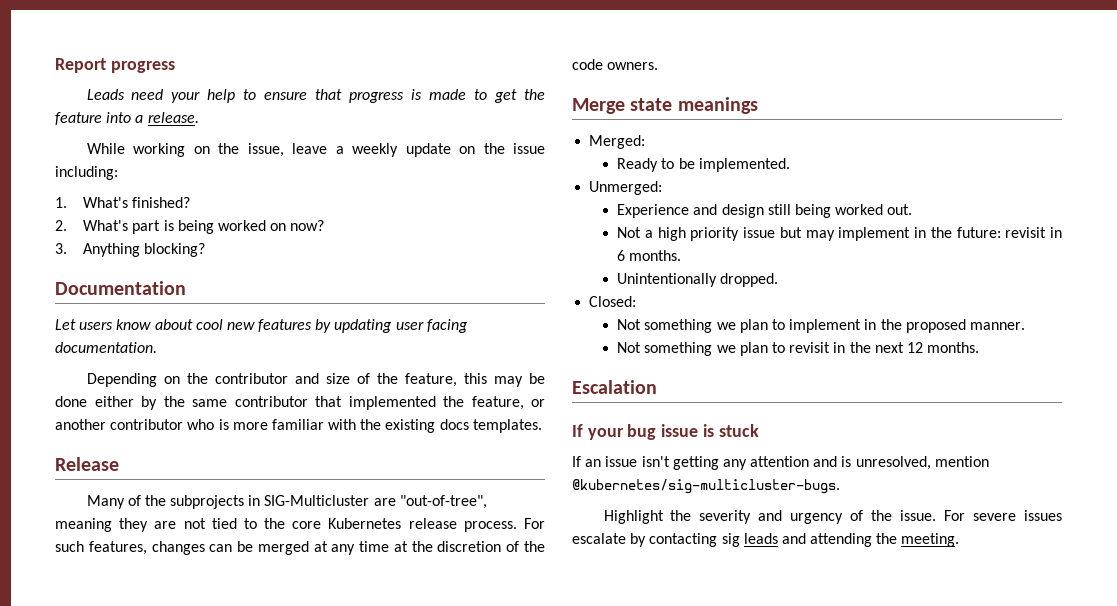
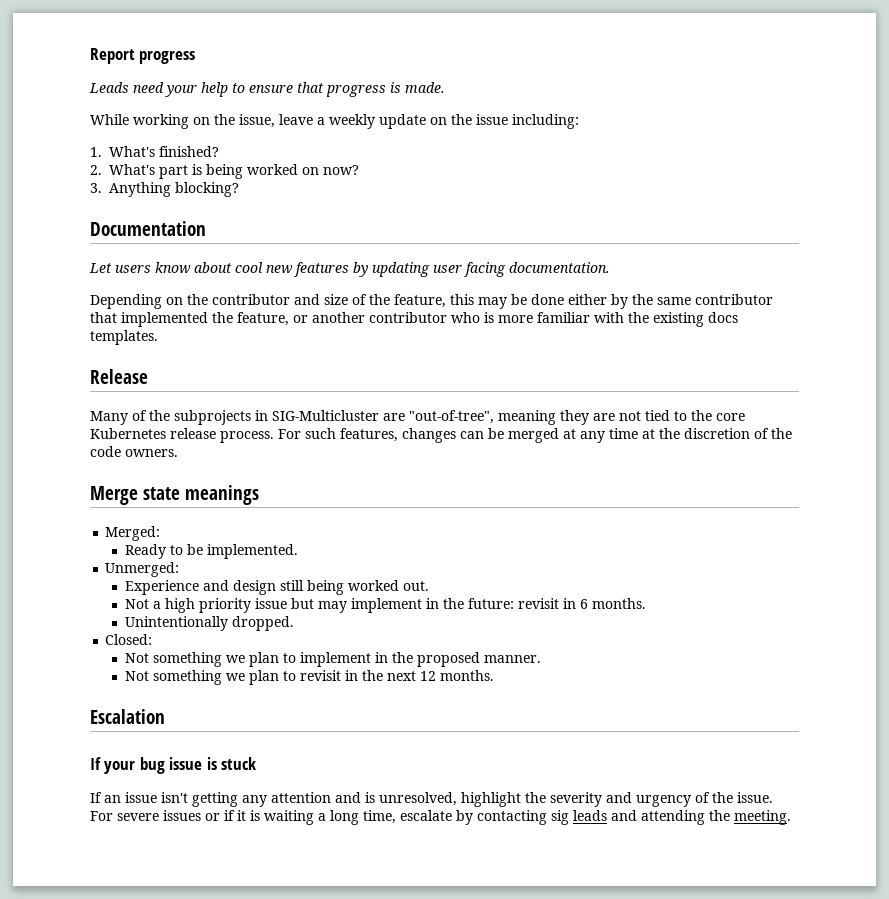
[429,89,545,103] [55,112,199,125] made to get the feature into a release. -> [405,82,445,93] made.
[934,456,989,467] [572,479,840,494] [603,510,664,524] mention @kubernetes/sig-multicluster-bugs. // Highlight -> [461,792,521,807] highlight
(1062, 515) none -> [205,810,396,825] or if it is waiting a long time,

